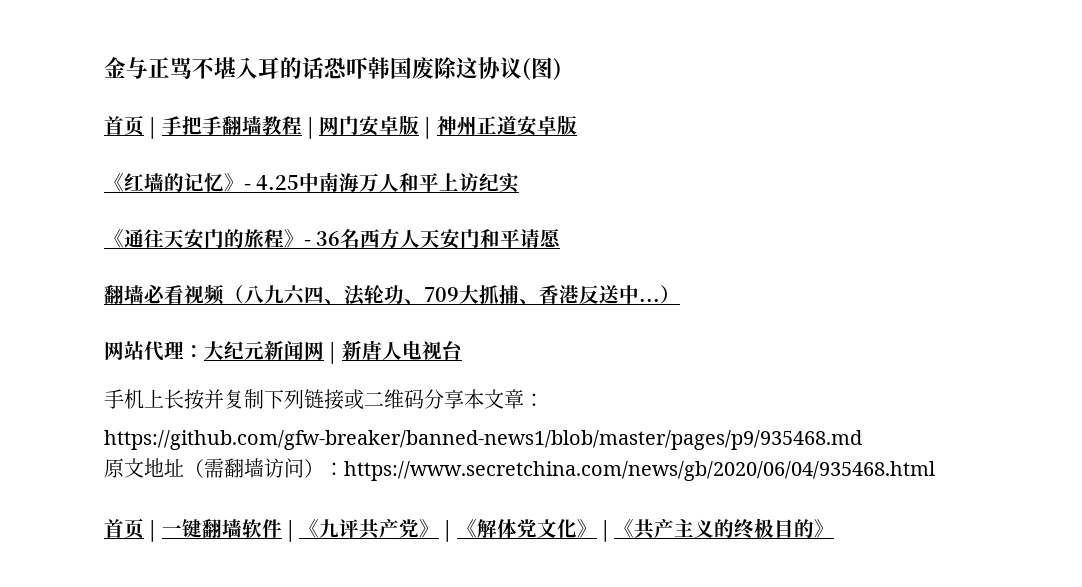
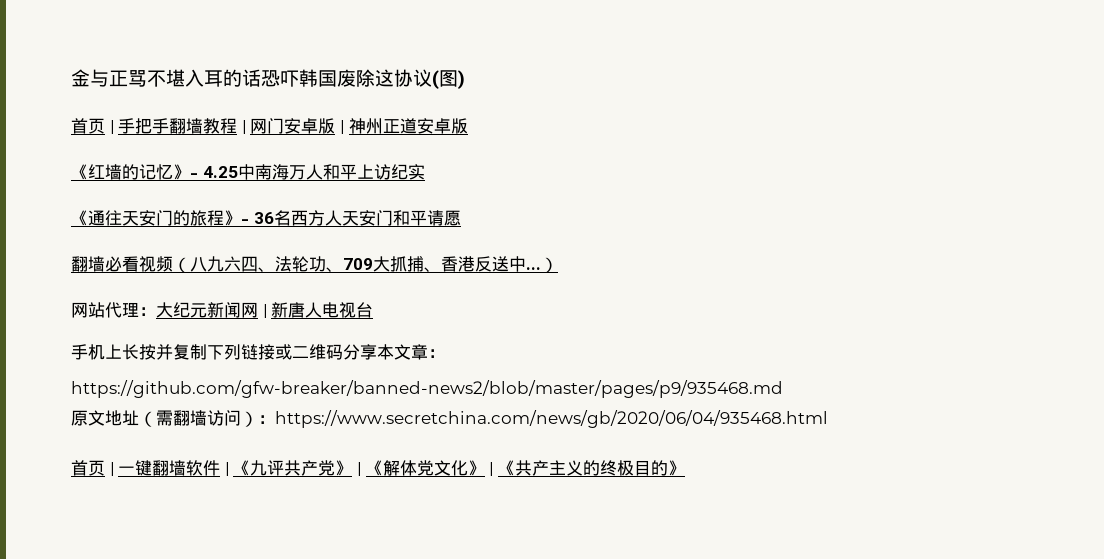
[104,430,862,450] https://github.com/gfw-breaker/banned-news1/blob/master/pages/p9/935468.md -> [71,380,783,398] https://github.com/gfw-breaker/banned-news2/blob/master/pages/p9/935468.md

